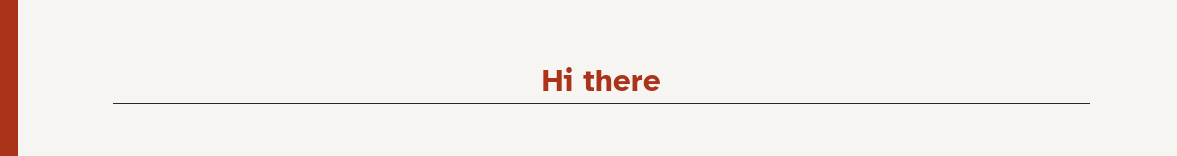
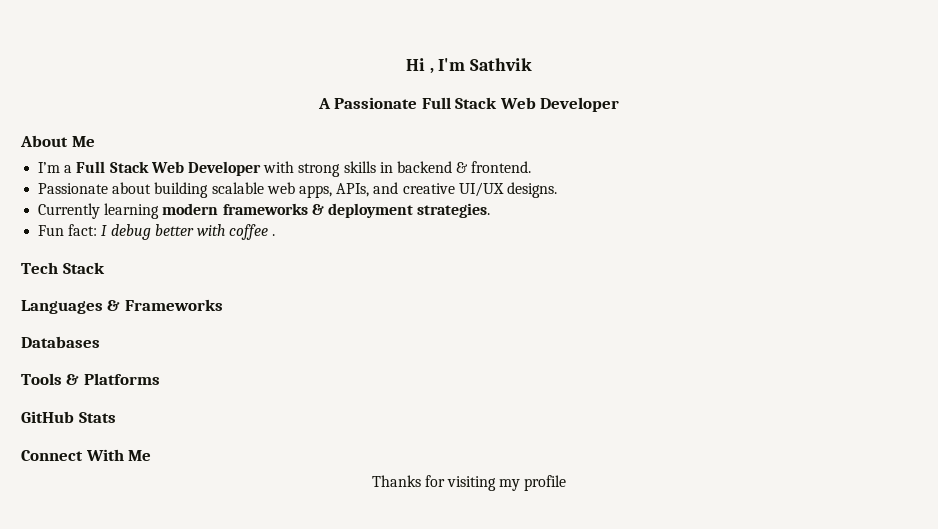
[583,70,661,91] there -> [429,58,533,74] [317,97,620,112] [20,135,95,147] [38,161,532,177] [38,182,557,198] [38,203,491,219] [38,224,276,240] [21,262,105,274] [21,299,223,314] [21,336,100,348] [21,373,160,385] [21,411,116,423] [21,449,152,461] [371,475,567,491] , I'm Sathvik // A Passionate Full Stack Web Developer // About Me // I’m a Full Stack Web Developer with strong skills in backend & frontend. // Passionate about building scalable web apps, APIs, and creative UI/UX designs. // Currently learning modern frameworks & deployment strategies. // Fun fact: I debug better with coffee . // Tech Stack // Languages & Frameworks // Databases // Tools & Platforms // GitHub Stats // Connect With Me // Thanks for visiting my profile

